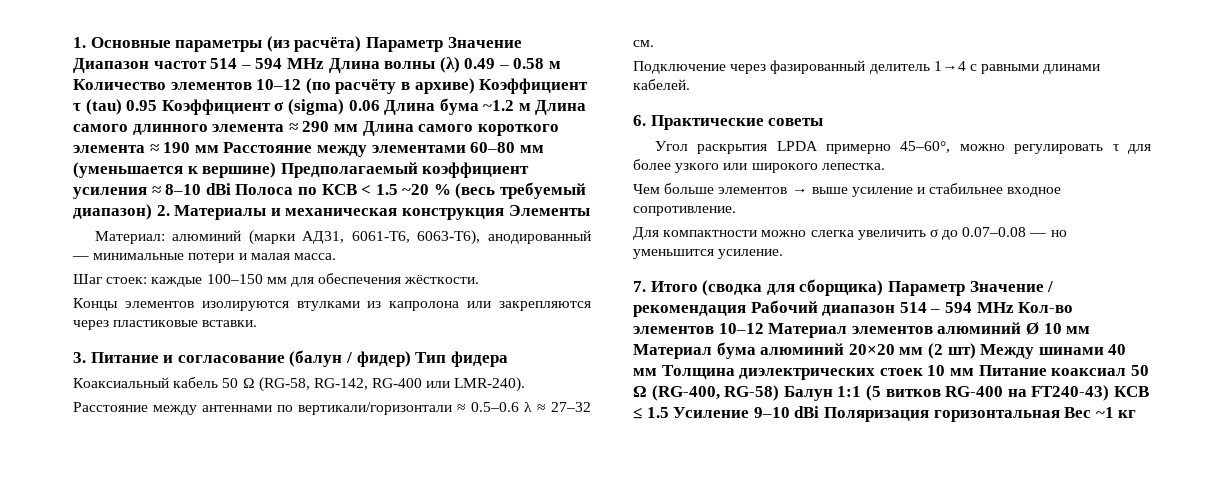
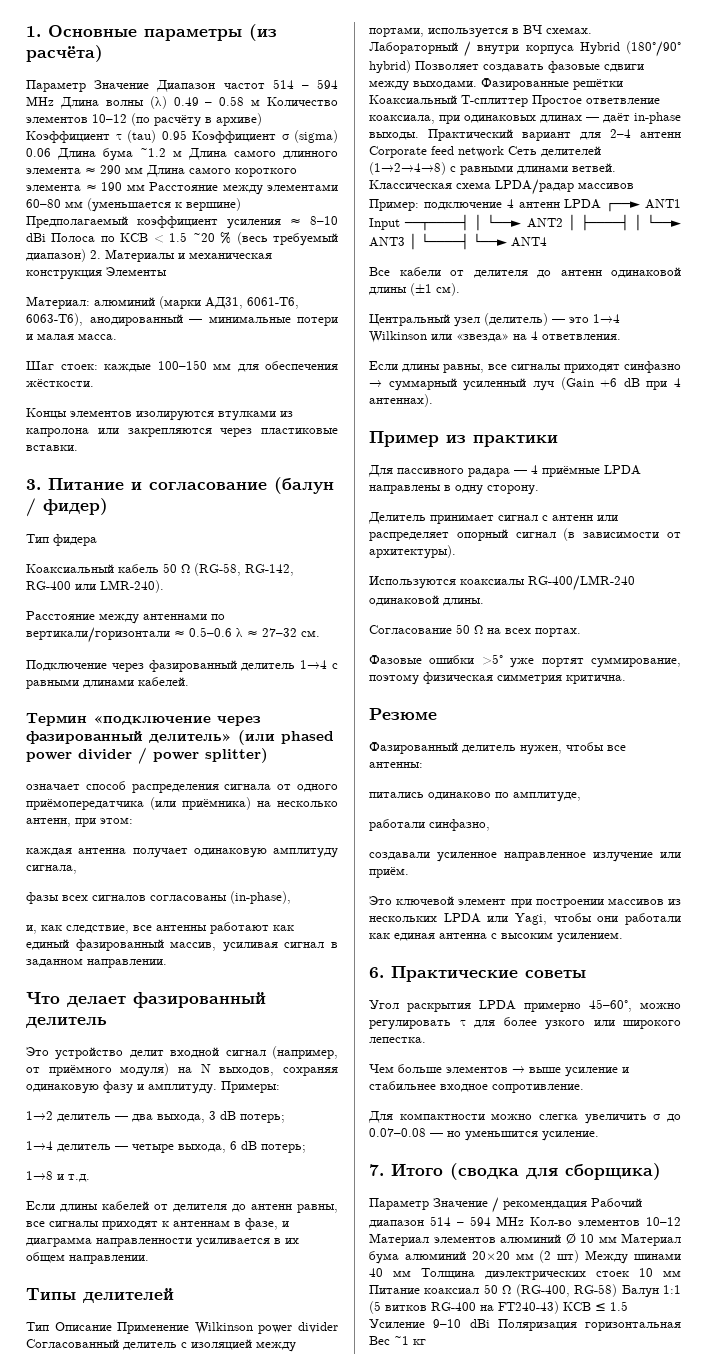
(362, 44) none -> (103, 53) //
(411, 359) none -> (108, 506) //
(690, 84) none -> [26,713,261,726] [26,730,334,745] [26,747,268,764] [26,781,339,793] [26,797,338,810] [26,817,133,827] [26,847,338,858] [26,865,77,874] [26,891,291,904] [26,922,294,934] [26,939,338,952] [26,958,167,968] [26,991,266,1008] [26,1017,107,1028] [26,1046,338,1060] [26,1063,338,1077] [26,1081,280,1094] [26,1111,285,1123] [26,1141,306,1153] [26,1171,90,1182] [26,1201,338,1213] [26,1218,289,1230] [26,1237,299,1248] [26,1252,149,1264] [26,1288,174,1303] [26,1322,338,1334] [26,1339,296,1352] [369,25,592,38] [369,41,681,57] [369,60,644,73] [369,78,623,91] [369,95,660,107] [369,112,681,124] [369,129,681,141] [369,146,601,158] [369,162,616,175] [369,179,634,195] [369,199,681,212] [369,214,681,231] [369,233,547,250] [369,267,681,278] [369,283,460,296] [369,313,620,327] [369,331,621,343] [369,361,681,373] [369,377,681,391] [369,394,433,407] [369,431,558,447] [368,465,641,477] [369,485,539,495] [368,512,618,524] [369,528,681,541] [369,545,456,559] [369,575,635,591] [369,595,484,606] [369,624,581,637] [369,654,681,668] [369,672,626,685] [369,708,437,721] [369,742,626,755] [369,762,423,768] [369,791,581,802] [369,819,490,831] [369,852,681,862] [369,867,409,878] [369,896,681,908] [369,913,681,925] [369,932,623,943] // Термин «подключение через фазированный делитель» (или phased power divider / power splitter) // означает способ распределения сигнала от одного приёмопередатчика (или приёмника) на несколько антенн, при этом: // каждая антенна получает одинаковую амплитуду сигнала, // фазы всех сигналов согласованы (in-phase), // и, как следствие, все антенны работают как единый фазированный массив, усиливая сигнал в заданном направлении. // Что делает фазированный делитель // Это устройство делит входной сигнал (например, от приёмного модуля) на N выходов, сохраняя одинаковую фазу и амплитуду. Примеры: // 1→2 делитель — два выхода, 3 dB потерь; // 1→4 делитель — четыре выхода, 6 dB потерь; // 1→8 и т.д. // Если длины кабелей от делителя до антенн равны, все сигналы приходят к антеннам в фазе, и диаграмма направленности усиливается в их общем направлении. // Типы делителей // Тип Описание Применение Wilkinson power divider Согласованный делитель с изоляцией между портами, используется в ВЧ схемах. Лабораторный / внутри корпуса Hybrid (180°/90° hybrid) Позволяет создавать фазовые сдвиги между выходами. Фазированные решётки Коаксиальный T-сплиттер Простое ответвление коаксиала, при одинаковых длинах — даёт in-phase выходы. Практический вариант для 2–4 антенн Corporate feed network Сеть делителей (1→2→4→8) с равными длинами ветвей. Классическая схема LPDA/радар массивов Пример: подключение 4 антенн LPDA ┌──► ANT1 Input ──┬────┤ │ └──► ANT2 │ ├────┤ │ └──► ANT3 │ └────┤ └──► ANT4 // Все кабели от делителя до антенн одинаковой длины (±1 см). // Центральный узел (делитель) — это 1→4 Wilkinson или «звезда» на 4 ответвления. // Если длины равны, все сигналы приходят синфазно → суммарный усиленный луч (Gain +6 dB при 4 антеннах). // Пример из практики // Для пассивного радара — 4 приёмные LPDA направлены в одну сторону. // Делитель принимает сигнал с антенн или распределяет опорный сигнал (в зависимости от архитектуры). // Используются коаксиалы RG-400/LMR-240 одинаковой длины. // Согласование 50 Ω на всех портах. // Фазовые ошибки >5° уже портят суммирование, поэтому физическая симметрия критична. // Резюме // Фазированный делитель нужен, чтобы все антенны: // питались одинаково по амплитуде, // работали синфазно, // создавали усиленное направленное излучение или приём. // Это ключевой элемент при построении массивов из нескольких LPDA или Yagi, чтобы они работали как единая антенна с высоким усилением.
(884, 287) none -> (661, 1171) //

